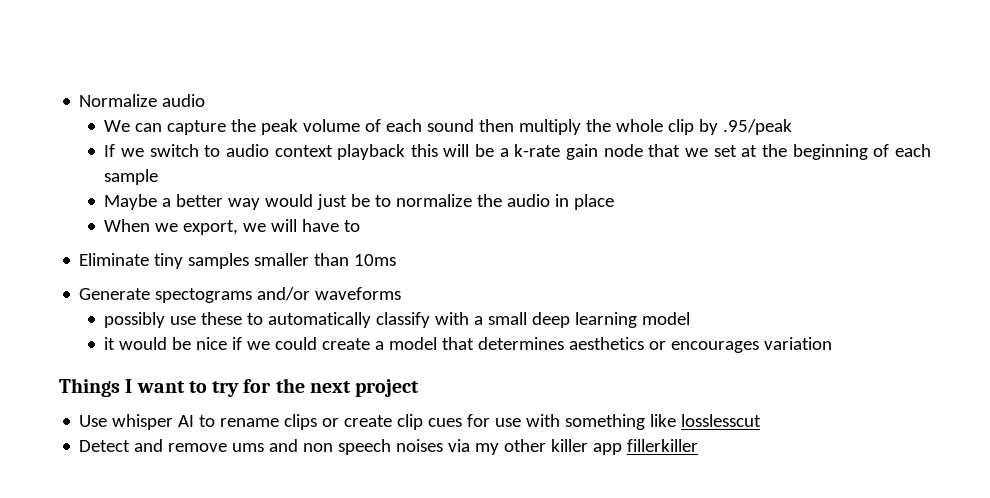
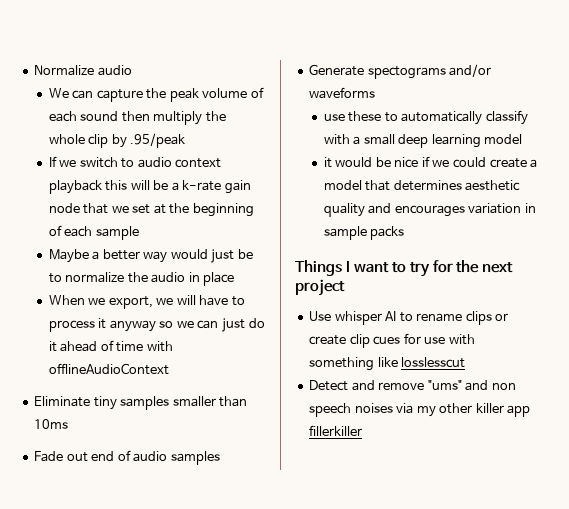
(361, 226) none -> [48,318,265,332] [48,340,173,352] [48,363,169,375] process it anyway so we can just do it ahead of time with offlineAudioContext
(397, 260) none -> [34,450,220,465] // Fade out end of audio samples
[104,312,166,328] possibly -> (376, 93) none
[569,337,667,350] aesthetics or -> [465,180,521,191] [323,203,392,217] aesthetic quality and
(833, 343) none -> [524,203,536,213] [323,226,405,240] in sample packs
[232,443,265,452] ums -> [427,380,462,390] "ums"

